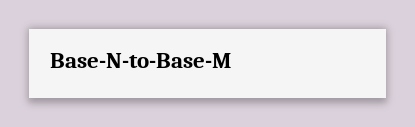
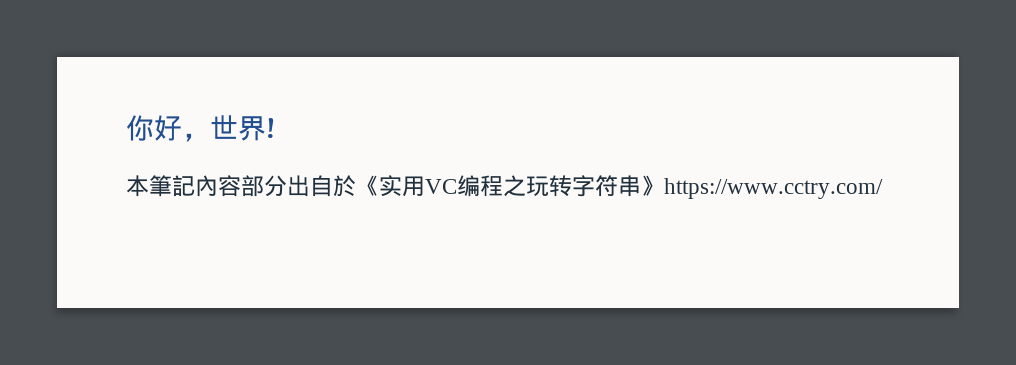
[50,53,231,68] Base-N-to-Base-M -> [126,115,275,142] [126,175,883,199] 你好，世界! // 本筆記內容部分出自於《实用VC编程之玩转字符串》https://www.cctry.com/

